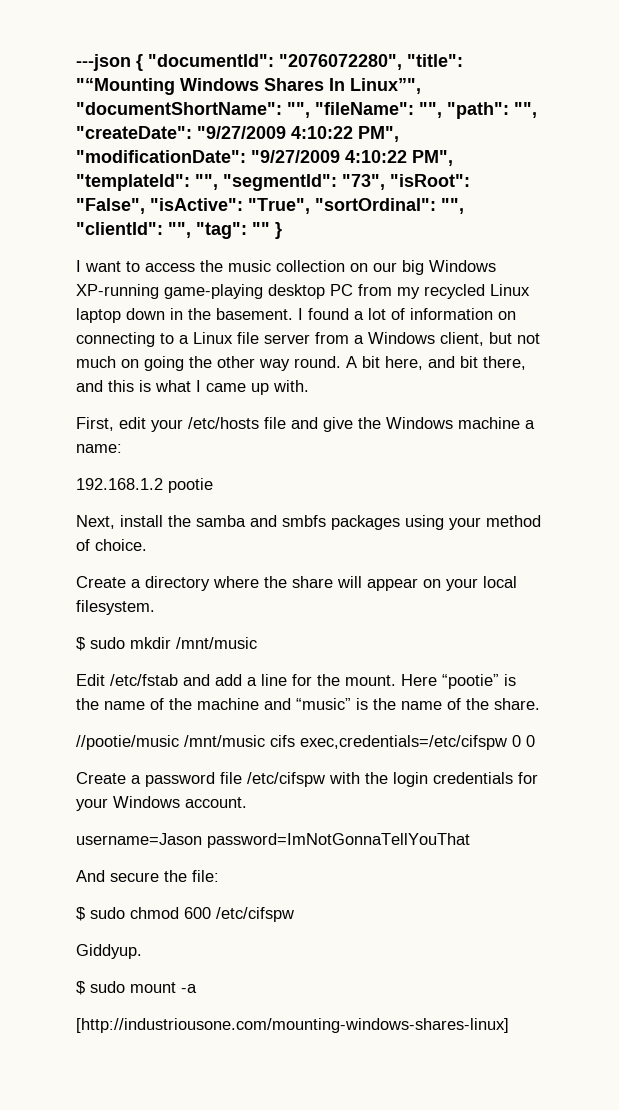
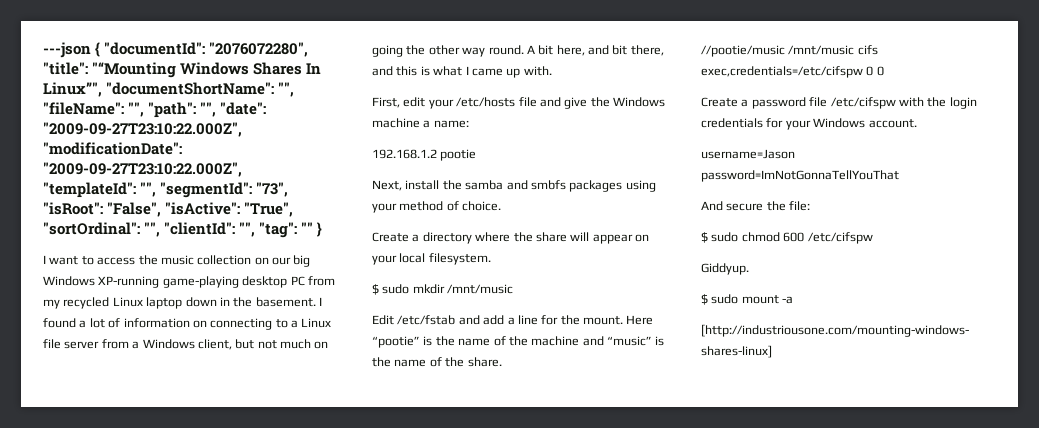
[76,126,399,142] [76,150,453,166] "createDate": "9/27/2009 4:10:22 PM", "modificationDate": "9/27/2009 4:10:22 PM", -> [220,102,267,115] [43,122,242,137] [43,142,182,155] [43,162,242,177] "date": "2009-09-27T23:10:22.000Z", "modificationDate": "2009-09-27T23:10:22.000Z",

